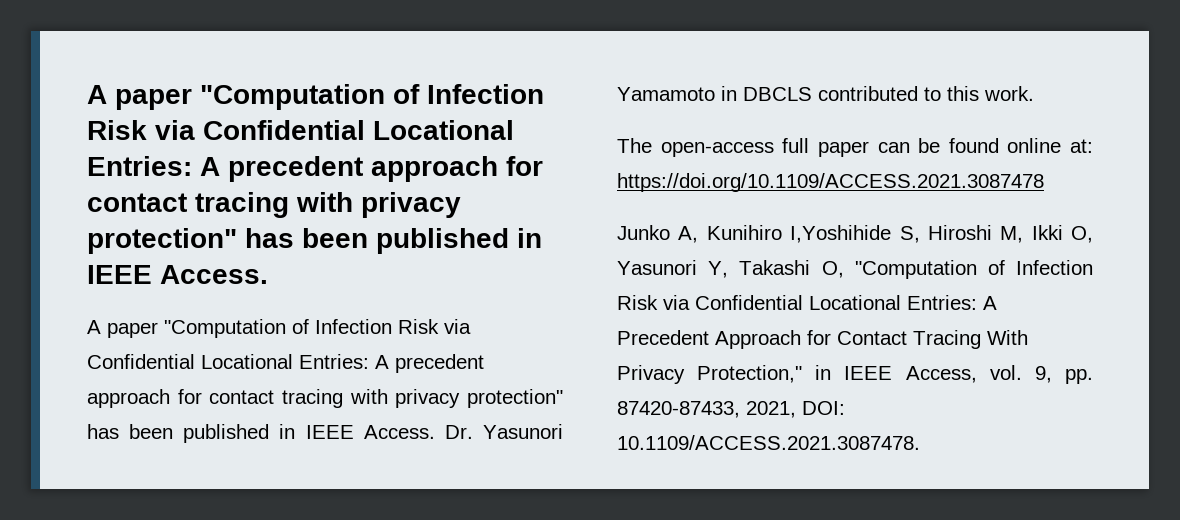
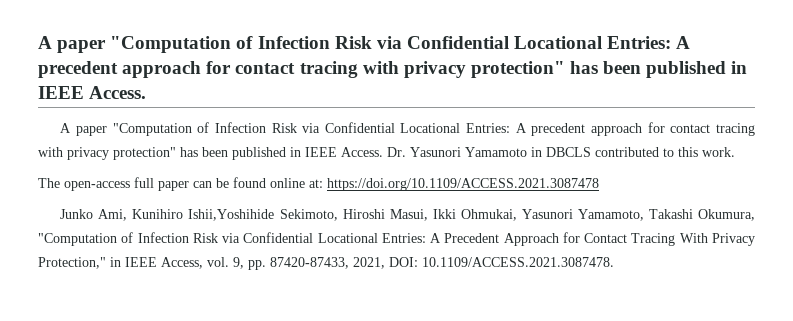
[678,225,1093,243] [617,260,844,278] A, Kunihiro I,Yoshihide S, Hiroshi M, Ikki O, Yasunori Y, Takashi O, -> [98,209,756,221] Ami, Kunihiro Ishii,Yoshihide Sekimoto, Hiroshi Masui, Ikki Ohmukai, Yasunori Yamamoto, Takashi Okumura,

